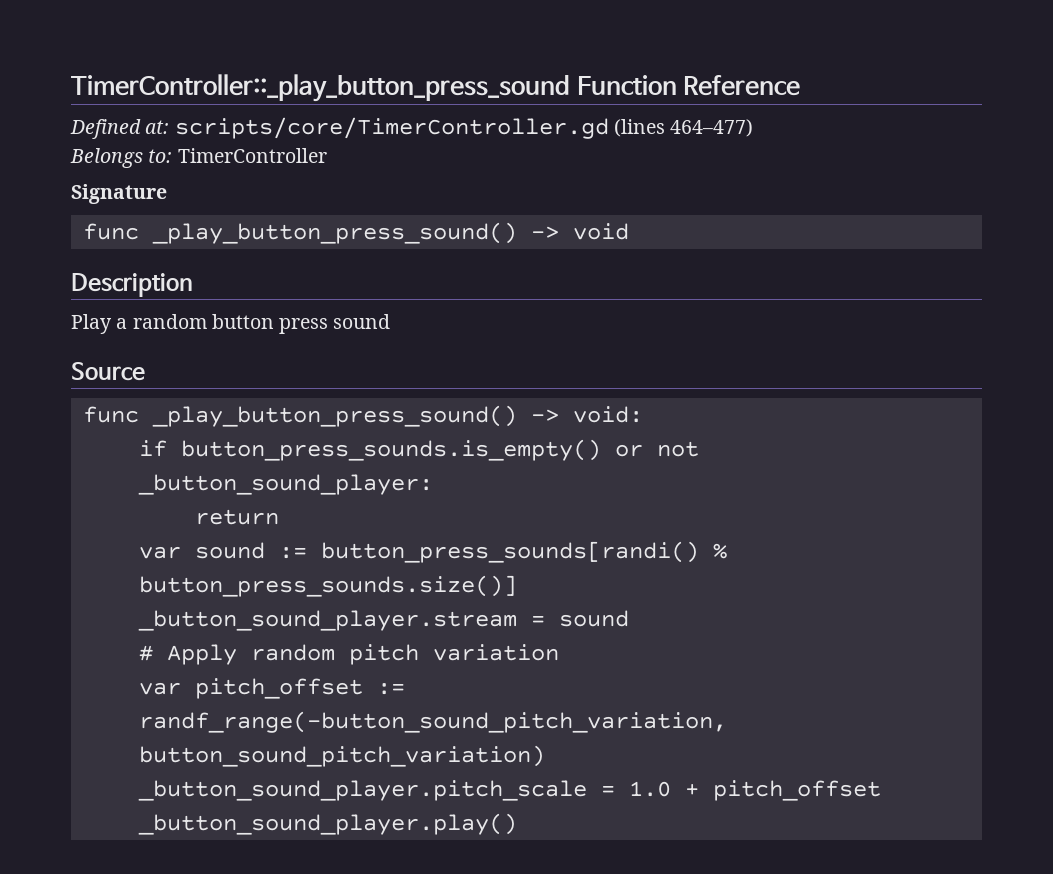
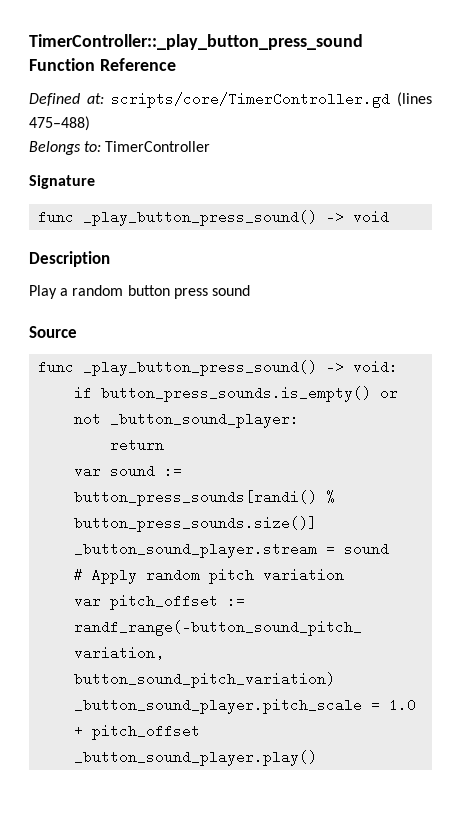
[670,119,754,137] 464–477) -> [29,116,90,131] 475–488)

